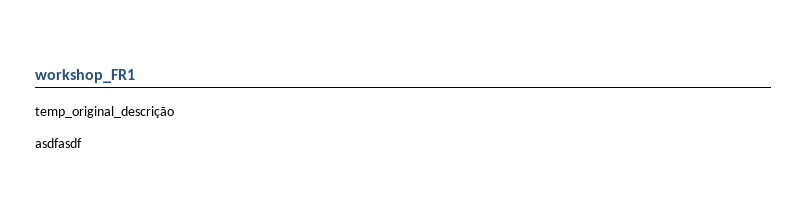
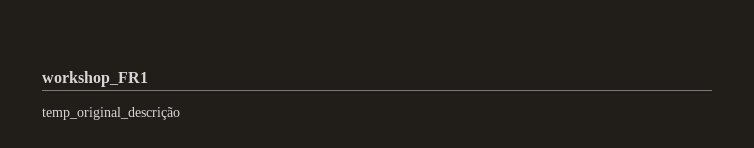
[35,138,82,148] // asdfasdf -> (180, 113) none

